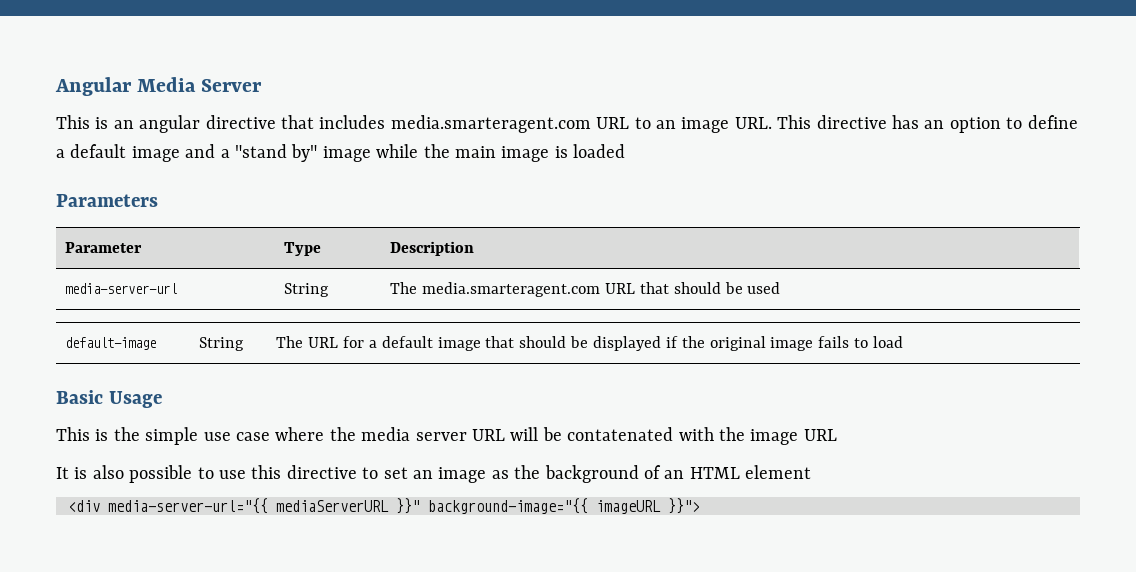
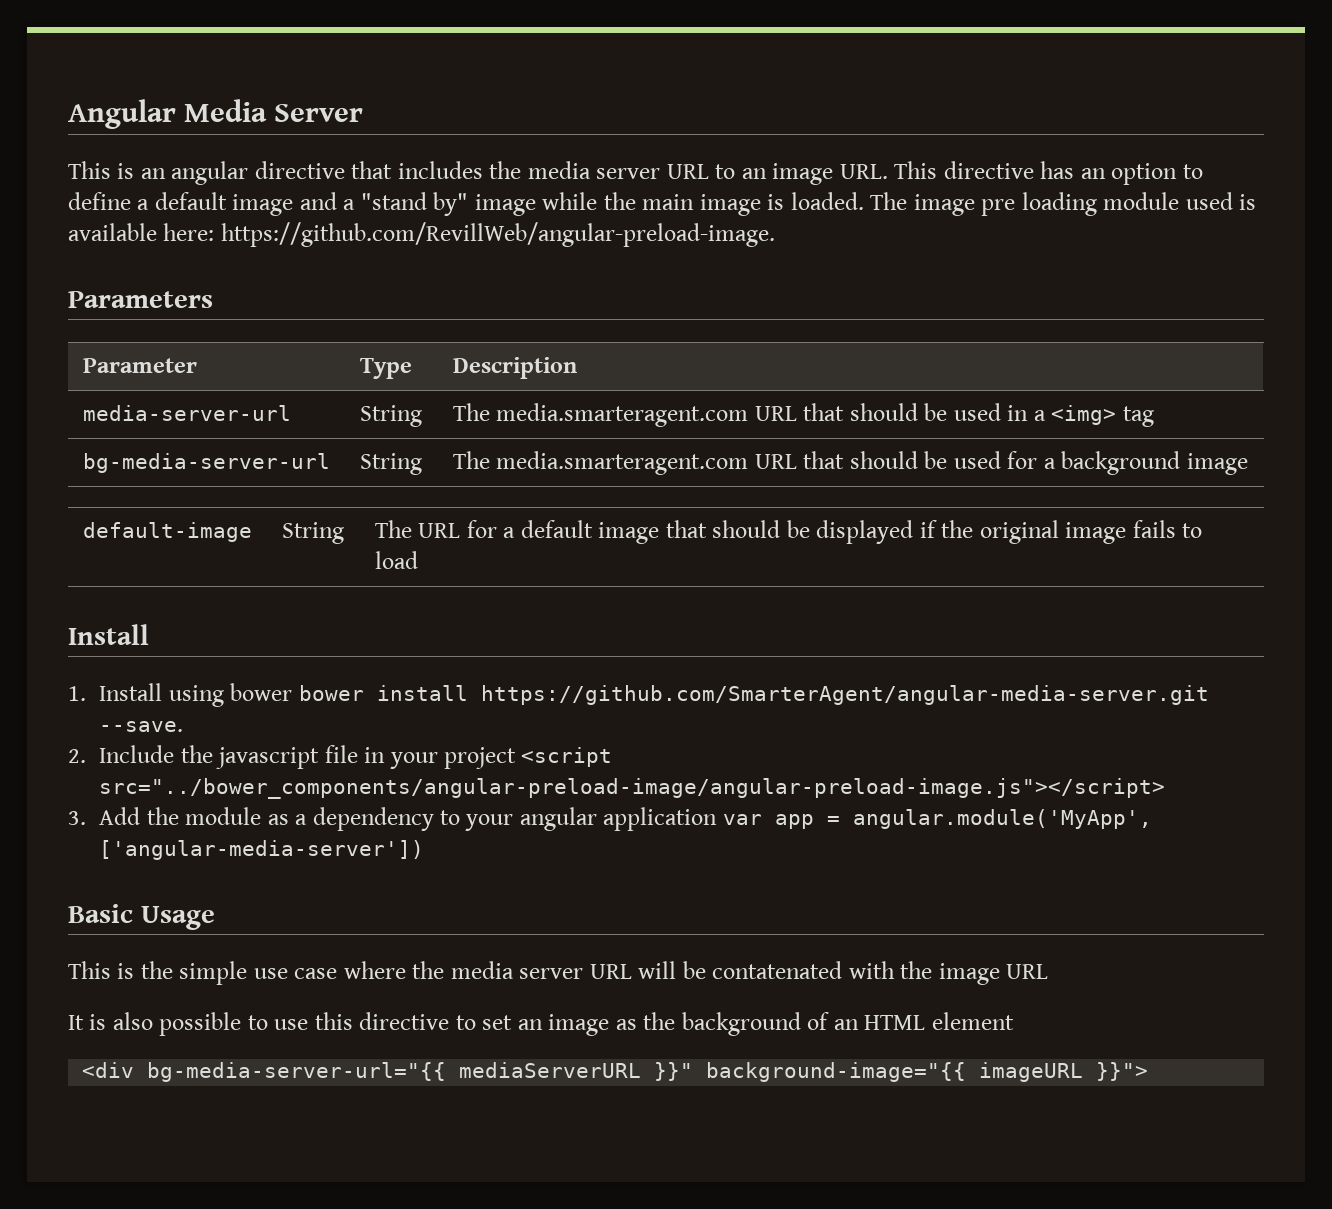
[390,115,591,133] media.smarteragent.com -> [489,161,661,179] the media server
[573,144,626,158] loaded -> [790,192,1257,216] [68,222,775,247] loaded. The image pre loading module used is available here: https://github.com/RevillWeb/angular-preload-image.
(781, 288) none -> [1007,405,1154,427] [82,453,330,473] [359,453,422,475] [452,451,1248,475] in a <img> tag // bg-media-server-url | String | The media.smarteragent.com URL that should be used for a background image
(904, 342) none -> [68,624,149,645] [68,683,1209,707] [99,721,184,732] [68,745,613,769] [99,778,1166,799] [68,807,1152,831] [99,840,425,860] // Install // 1. Install using bower bower install https://github.com/SmarterAgent/angular-media-server.git --save. // 2. Include the javascript file in your project <script src="../bower_components/angular-preload-image/angular-preload-image.js"></script> // 3. Add the module as a dependency to your angular application var app = angular.module('MyApp', ['angular-media-server'])
[108,498,268,514] media-server-url="{{ -> [147,1062,447,1082] bg-media-server-url="{{

